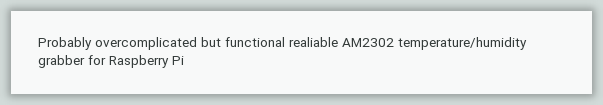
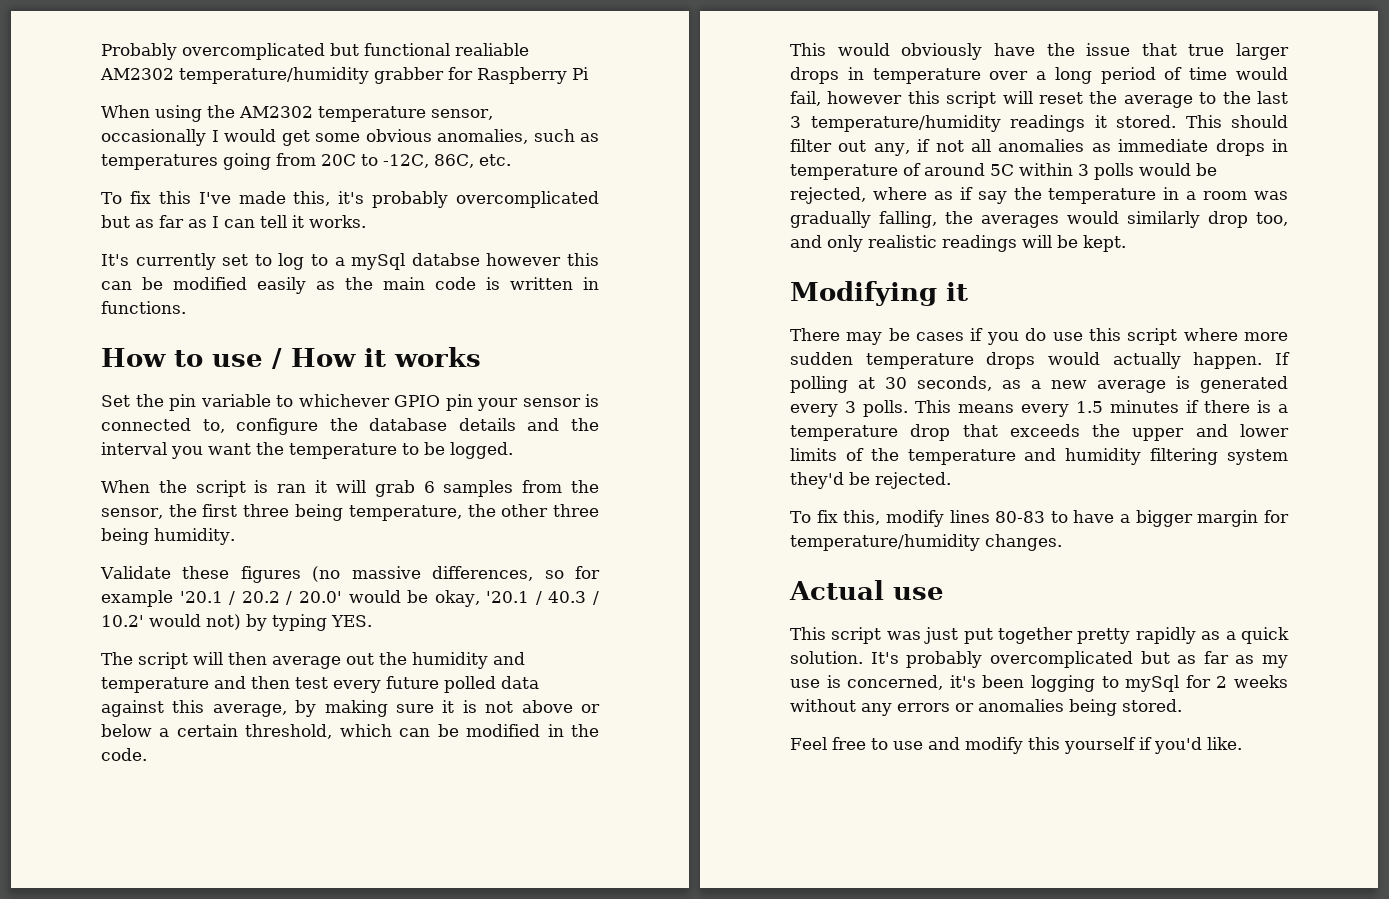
(184, 60) none -> [101,105,493,122] [101,129,599,146] [101,153,511,170] [101,191,599,208] [101,215,366,228] [101,253,599,270] [101,277,599,294] [101,301,186,314] [101,347,481,369] [101,394,599,411] [101,418,599,435] [101,442,513,459] [101,480,599,497] [101,504,599,521] [101,528,235,545] [100,566,600,583] [101,590,600,607] [101,614,372,631] [101,652,525,669] [101,676,539,693] [101,700,600,717] [101,724,600,739] [101,748,147,761] [790,43,1289,60] [790,67,1288,84] [790,91,1288,108] [790,115,1288,132] [790,139,1288,156] [790,163,1217,180] [790,187,1288,204] [790,211,1288,228] [790,235,1126,252] [790,281,968,306] [790,328,1288,345] [790,352,1290,369] [790,376,1288,393] [790,400,1288,417] [790,424,1289,441] [790,448,1288,465] [790,472,951,489] [790,510,1289,527] [790,534,1062,551] [789,580,944,600] [790,627,1289,644] [790,651,1288,668] [790,675,1288,692] [790,699,1182,716] [790,737,1242,754] // When using the AM2302 temperature sensor, occasionally I would get some obvious anomalies, such as temperatures going from 20C to -12C, 86C, etc. // To fix this I've made this, it's probably overcomplicated but as far as I can tell it works. // It's currently set to log to a mySql databse however this can be modified easily as the main code is written in functions. // How to use / How it works // Set the pin variable to whichever GPIO pin your sensor is connected to, configure the database details and the interval you want the temperature to be logged. // When the script is ran it will grab 6 samples from the sensor, the first three being temperature, the other three being humidity. // Validate these figures (no massive differences, so for example '20.1 / 20.2 / 20.0' would be okay, '20.1 / 40.3 / 10.2' would not) by typing YES. // The script will then average out the humidity and temperature and then test every future polled data against this average, by making sure it is not above or below a certain threshold, which can be modified in the code. // This would obviously have the issue that true larger drops in temperature over a long period of time would fail, however this script will reset the average to the last 3 temperature/humidity readings it stored. This should filter out any, if not all anomalies as immediate drops in temperature of around 5C within 3 polls would be rejected, where as if say the temperature in a room was gradually falling, the averages would similarly drop too, and only realistic readings will be kept. // Modifying it // There may be cases if you do use this script where more sudden temperature drops would actually happen. If polling at 30 seconds, as a new average is generated every 3 polls. This means every 1.5 minutes if there is a temperature drop that exceeds the upper and lower limits of the temperature and humidity filtering system they'd be rejected. // To fix this, modify lines 80-83 to have a bigger margin for temperature/humidity changes. // Actual use // This script was just put together pretty rapidly as a quick solution. It's probably overcomplicated but as far as my use is concerned, it's been logging to mySql for 2 weeks without any errors or anomalies being stored. // Feel free to use and modify this yourself if you'd like.

